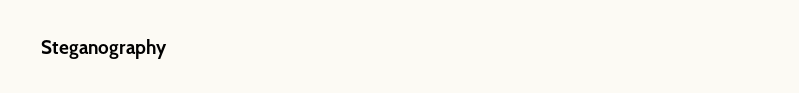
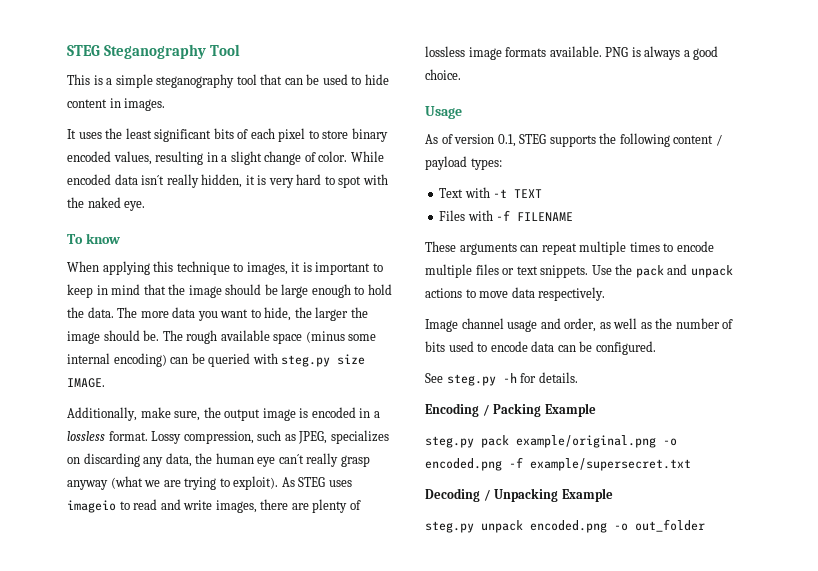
[41,39,167,59] Steganography -> [67,44,241,59] [67,74,389,88] [67,98,166,111] [67,128,388,142] [67,151,384,165] [67,174,388,188] [67,197,146,211] [67,233,120,244] [67,261,383,275] [67,284,392,298] [67,307,368,321] [67,330,377,344] [67,353,366,367] [67,378,105,388] [67,407,380,421] [67,430,389,444] [67,453,370,467] [67,476,352,490] [67,499,361,513] [425,46,719,60] [425,69,461,80] [425,106,462,119] [425,133,722,147] [425,156,502,170] [439,187,543,198] [439,210,574,221] [425,241,714,255] [425,264,733,278] [425,287,606,301] [425,318,734,332] [425,341,656,355] [425,372,578,386] [425,403,596,417] [425,435,677,448] [425,457,691,471] [425,488,613,502] [425,519,705,533] STEG Steganography Tool // This is a simple steganography tool that can be used to hide content in images. // It uses the least significant bits of each pixel to store binary encoded values, resulting in a slight change of color. While encoded data isn´t really hidden, it is very hard to spot with the naked eye. // To know // When applying this technique to images, it is important to keep in mind that the image should be large enough to hold the data. The more data you want to hide, the larger the image should be. The rough available space (minus some internal encoding) can be queried with steg.py size IMAGE. // Additionally, make sure, the output image is encoded in a lossless format. Lossy compression, such as JPEG, specializes on discarding any data, the human eye can´t really grasp anyway (what we are trying to exploit). As STEG uses imageio to read and write images, there are plenty of lossless image formats available. PNG is always a good choice. // Usage // As of version 0.1, STEG supports the following content / payload types: // Text with -t TEXT // Files with -f FILENAME // These arguments can repeat multiple times to encode multiple files or text snippets. Use the pack and unpack actions to move data respectively. // Image channel usage and order, as well as the number of bits used to encode data can be configured. // See steg.py -h for details. // Encoding / Packing Example // steg.py pack example/original.png -o encoded.png -f example/supersecret.txt // Decoding / Unpacking Example // steg.py unpack encoded.png -o out_folder

